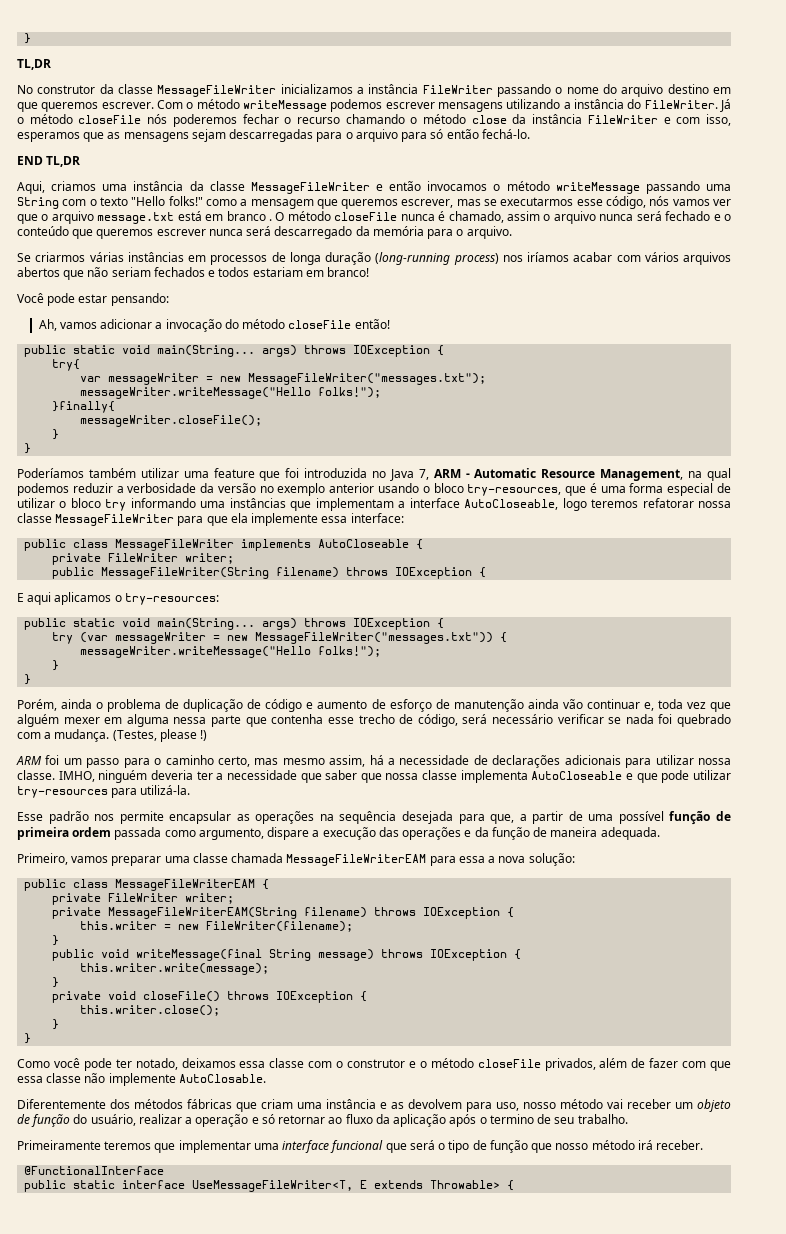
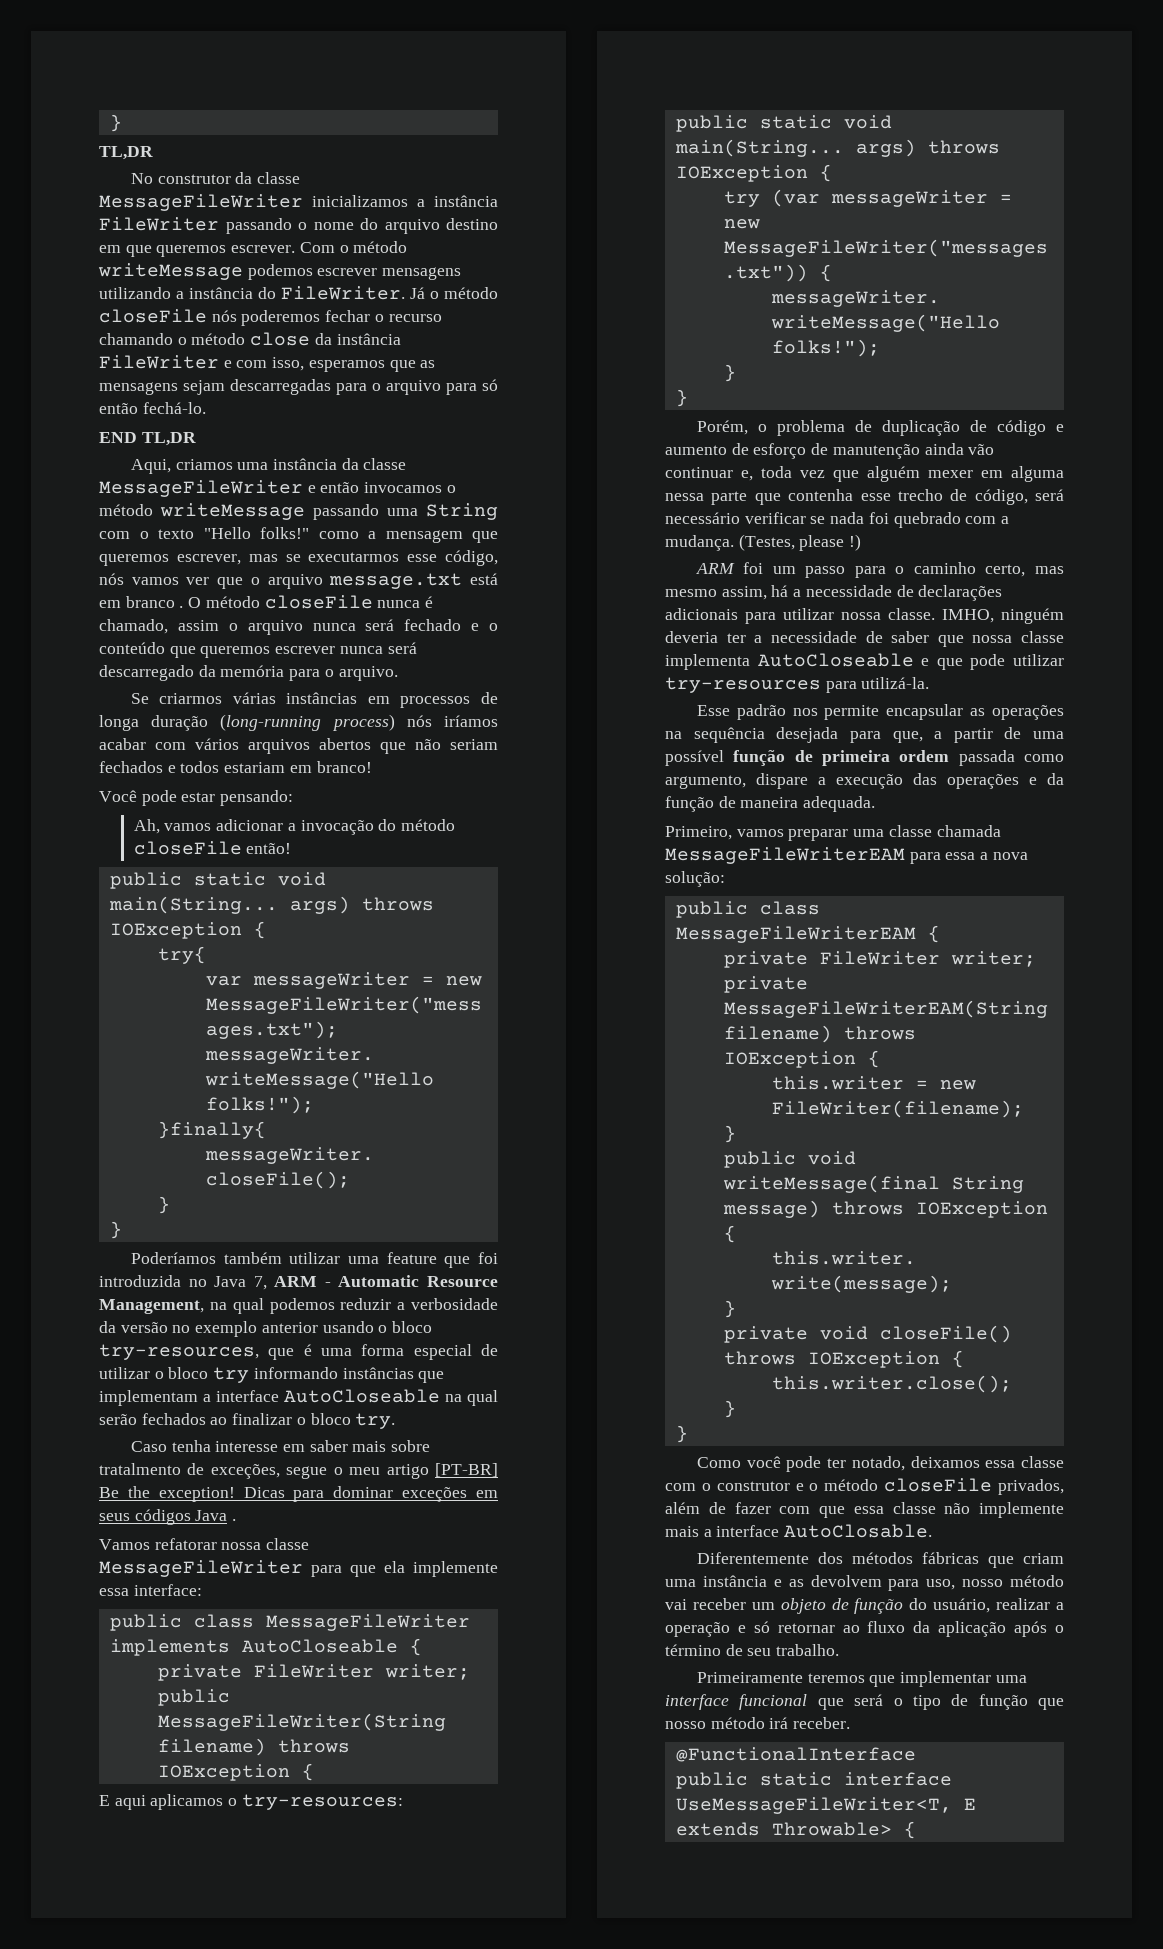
[502,255,523,262] nos -> [406,715,432,727] nós
[200,501,226,508] uma -> (338, 1373) none
[464,498,639,511] AutoCloseable, logo teremos -> [284,1389,498,1406] [99,1413,396,1429] [130,1440,431,1452] [99,1463,499,1479] [99,1486,498,1502] [99,1509,237,1525] [99,1539,150,1550] AutoCloseable na qual serão fechados ao finalizar o bloco try. // Caso tenha interesse em saber mais sobre tratalmento de exceções, segue o meu artigo [PT-BR] Be the exception! Dicas para dominar exceções em seus códigos Java . // Vamos
[61,699,93,709] ainda -> (748, 427) none
[300,773,322,783] que -> [865,631,883,643] de
(176, 1079) none -> [665,1525,780,1537] mais a interface
[489,1114,534,1124] termino -> [665,1644,721,1656] término

